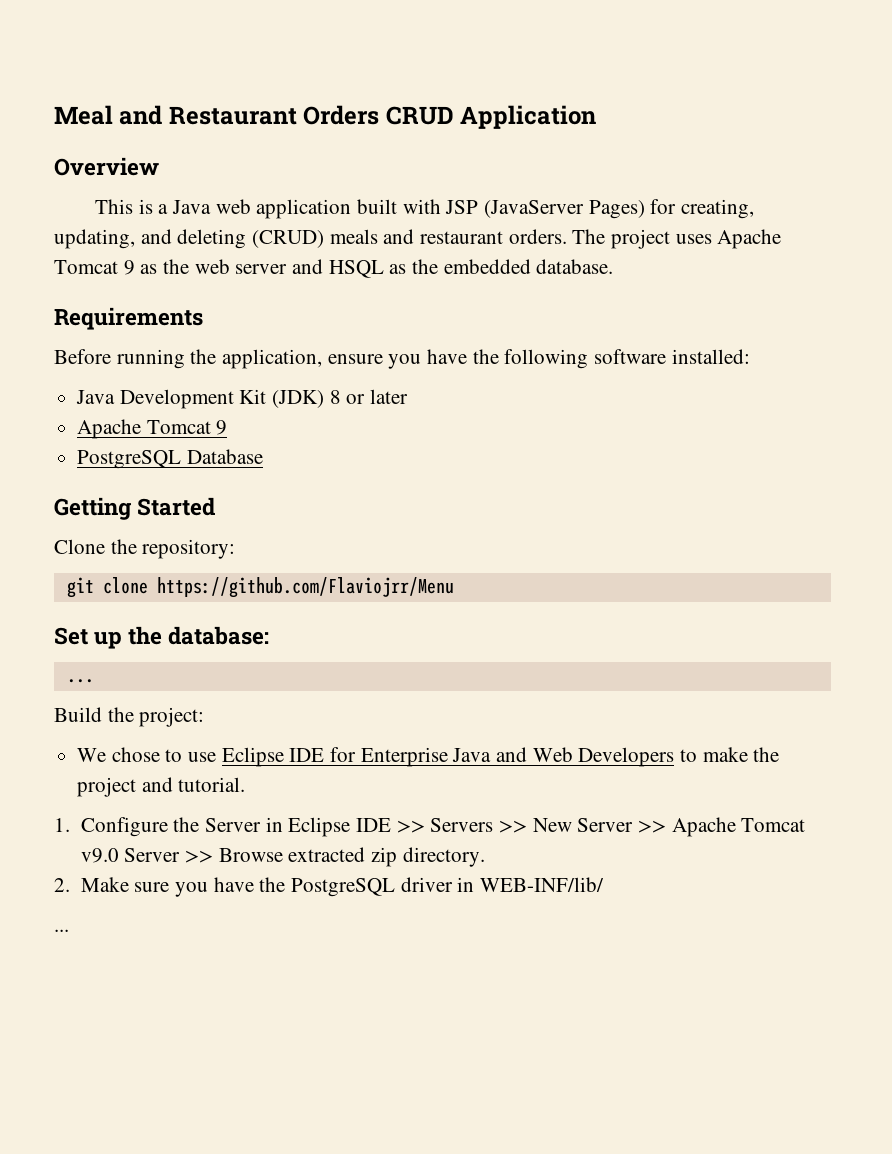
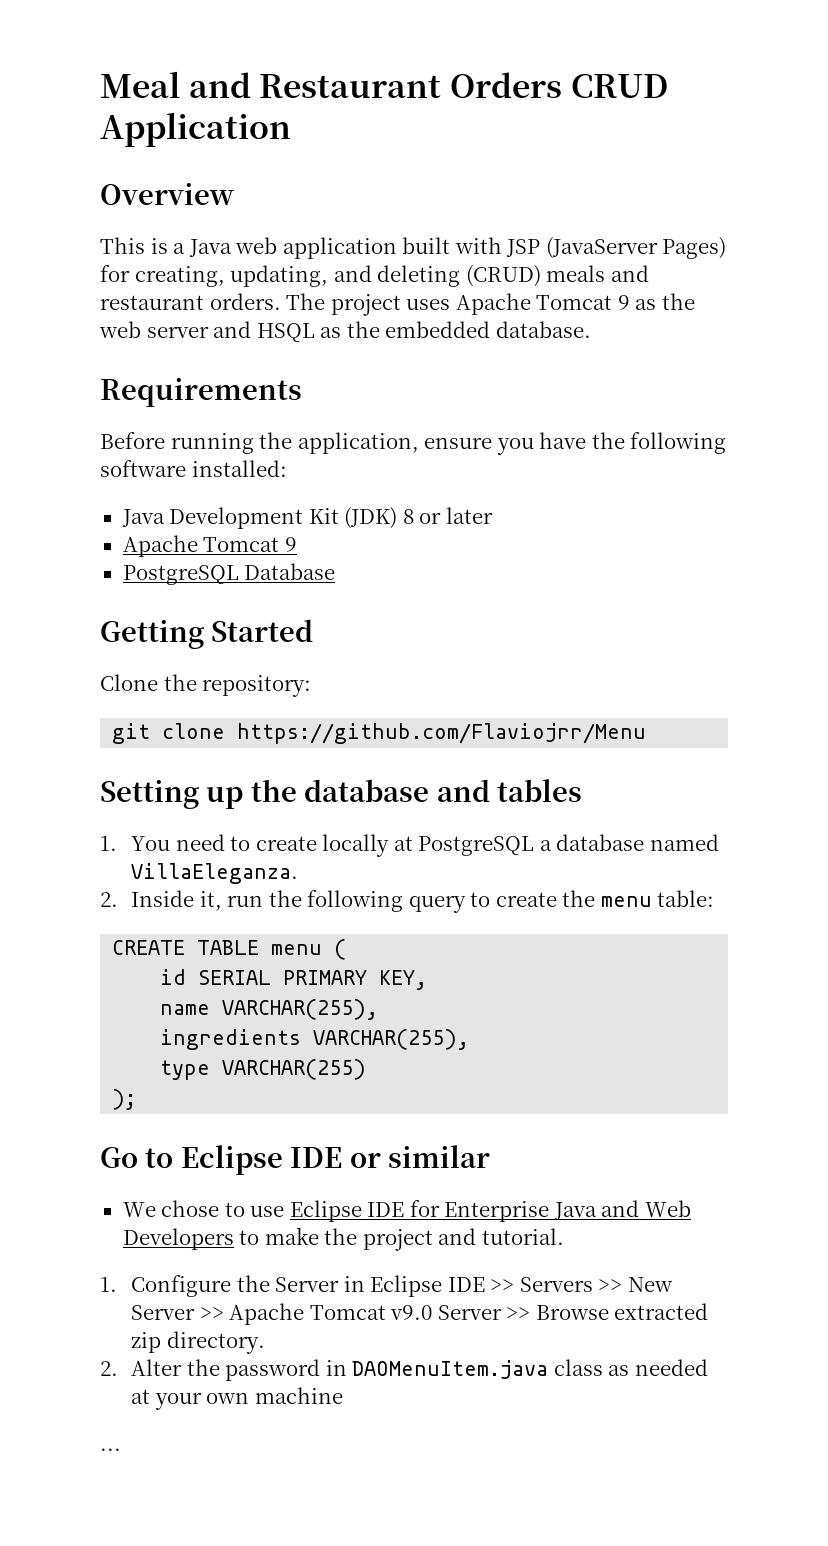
[54,627,88,645] Set -> [100,780,199,809] Setting
[168,626,270,645] [66,679,94,683] [54,707,205,727] database: // ... // Build the project: -> [304,779,583,802] [100,834,719,857] [131,863,299,884] [100,890,715,913] [112,939,347,960] [160,969,428,990] [160,999,379,1020] [160,1029,470,1050] [160,1059,367,1080] [112,1089,137,1110] [100,1145,491,1175] database and tables // 1. You need to create locally at PostgreSQL a database named VillaEleganza. // 2. Inside it, run the following query to create the menu table: // CREATE TABLE menu ( // id SERIAL PRIMARY KEY, // name VARCHAR(255), // ingredients VARCHAR(255), // type VARCHAR(255) // ); // Go to Eclipse IDE or similar
[80,877,604,897] Make sure you have the PostgreSQL driver in WEB-INF/lib/ -> [131,1359,708,1381] [131,1387,343,1410] Alter the password in DAOMenuItem.java class as needed at your own machine

